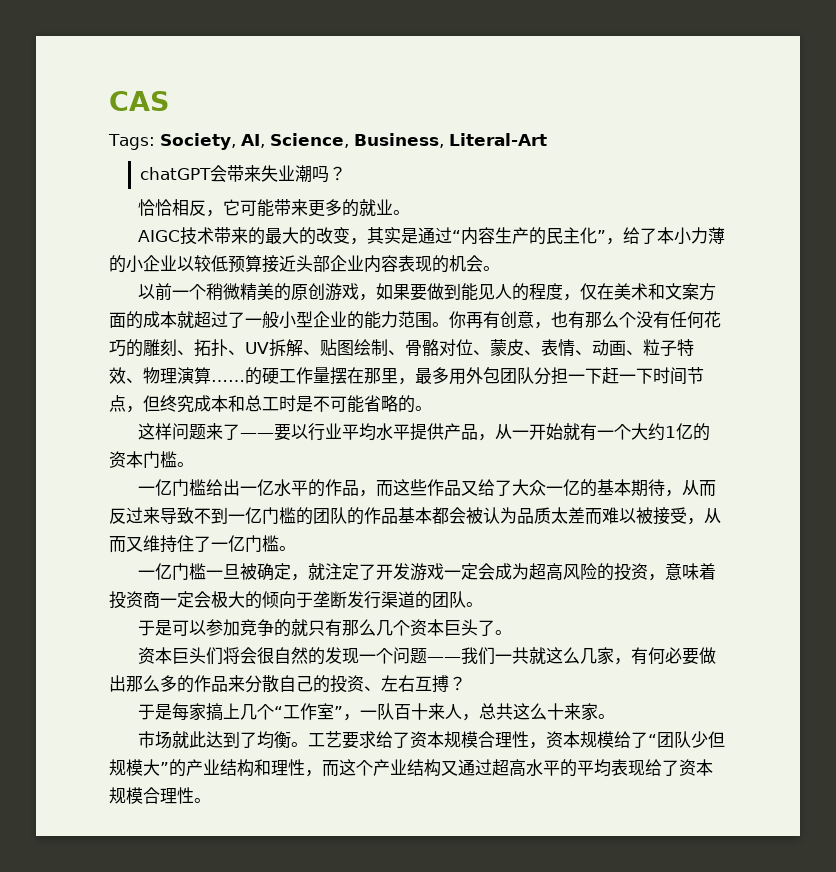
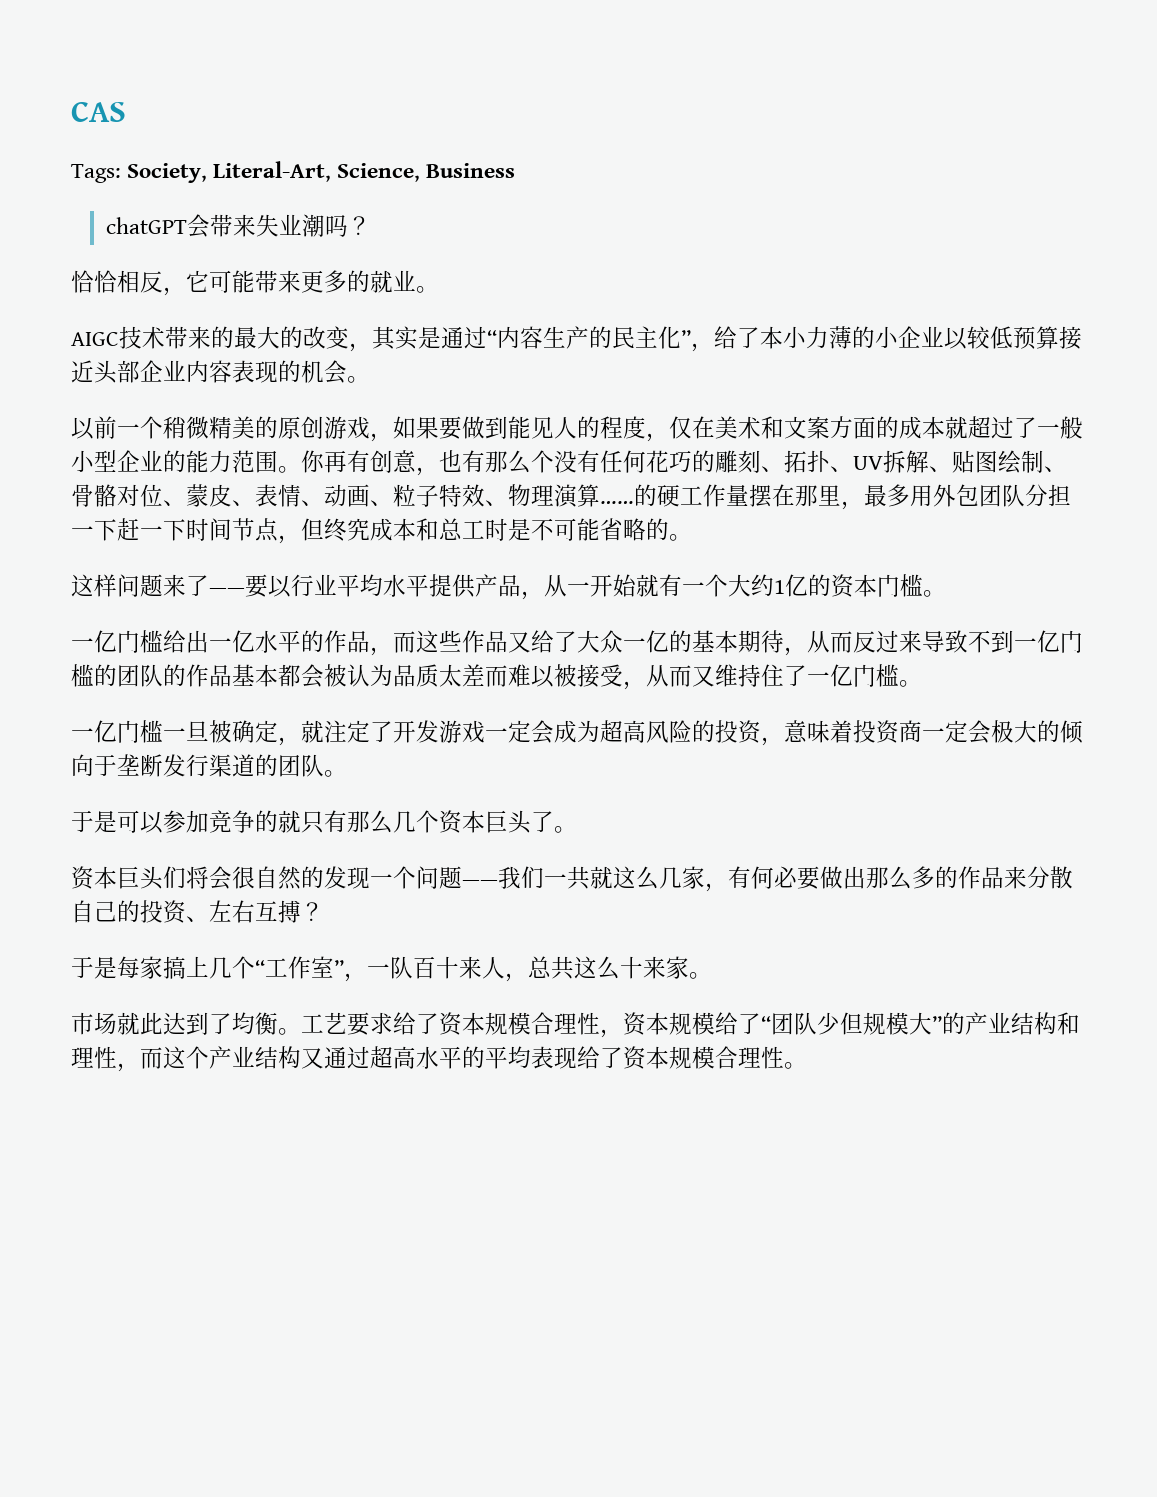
[240,133,547,148] AI, Science, Business, Literal-Art -> [213,161,516,182] Literal-Art, Science, Business

